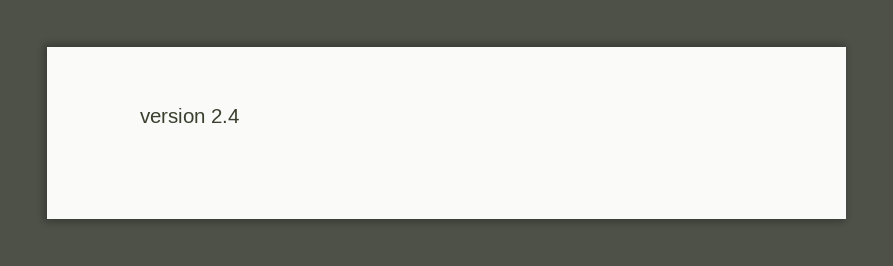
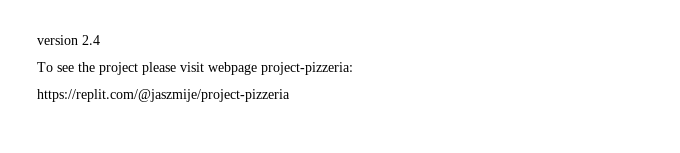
(239, 116) none -> [37,62,353,75] [37,89,290,102] // To see the project please visit webpage project-pizzeria: // https://replit.com/@jaszmije/project-pizzeria

